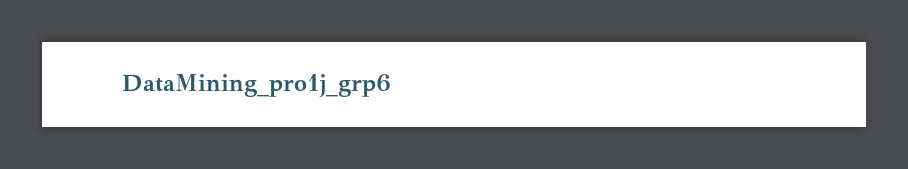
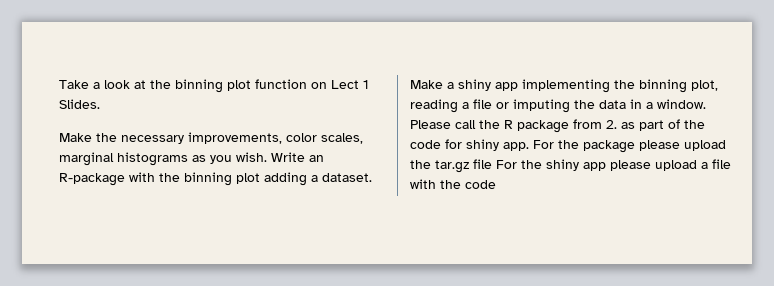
[122,74,391,97] DataMining_pro1j_grp6 -> [59,79,369,93] [59,99,100,109] [59,132,363,144] [59,152,324,166] [59,172,372,186] [410,79,718,93] [410,99,706,113] [410,119,705,133] [410,139,726,153] [410,159,731,173] [410,179,496,189] Take a look at the binning plot function on Lect 1 Slides. // Make the necessary improvements, color scales, marginal histograms as you wish. Write an R-package with the binning plot adding a dataset. Make a shiny app implementing the binning plot, reading a file or imputing the data in a window. Please call the R package from 2. as part of the code for shiny app. For the package please upload the tar.gz file For the shiny app please upload a file with the code

